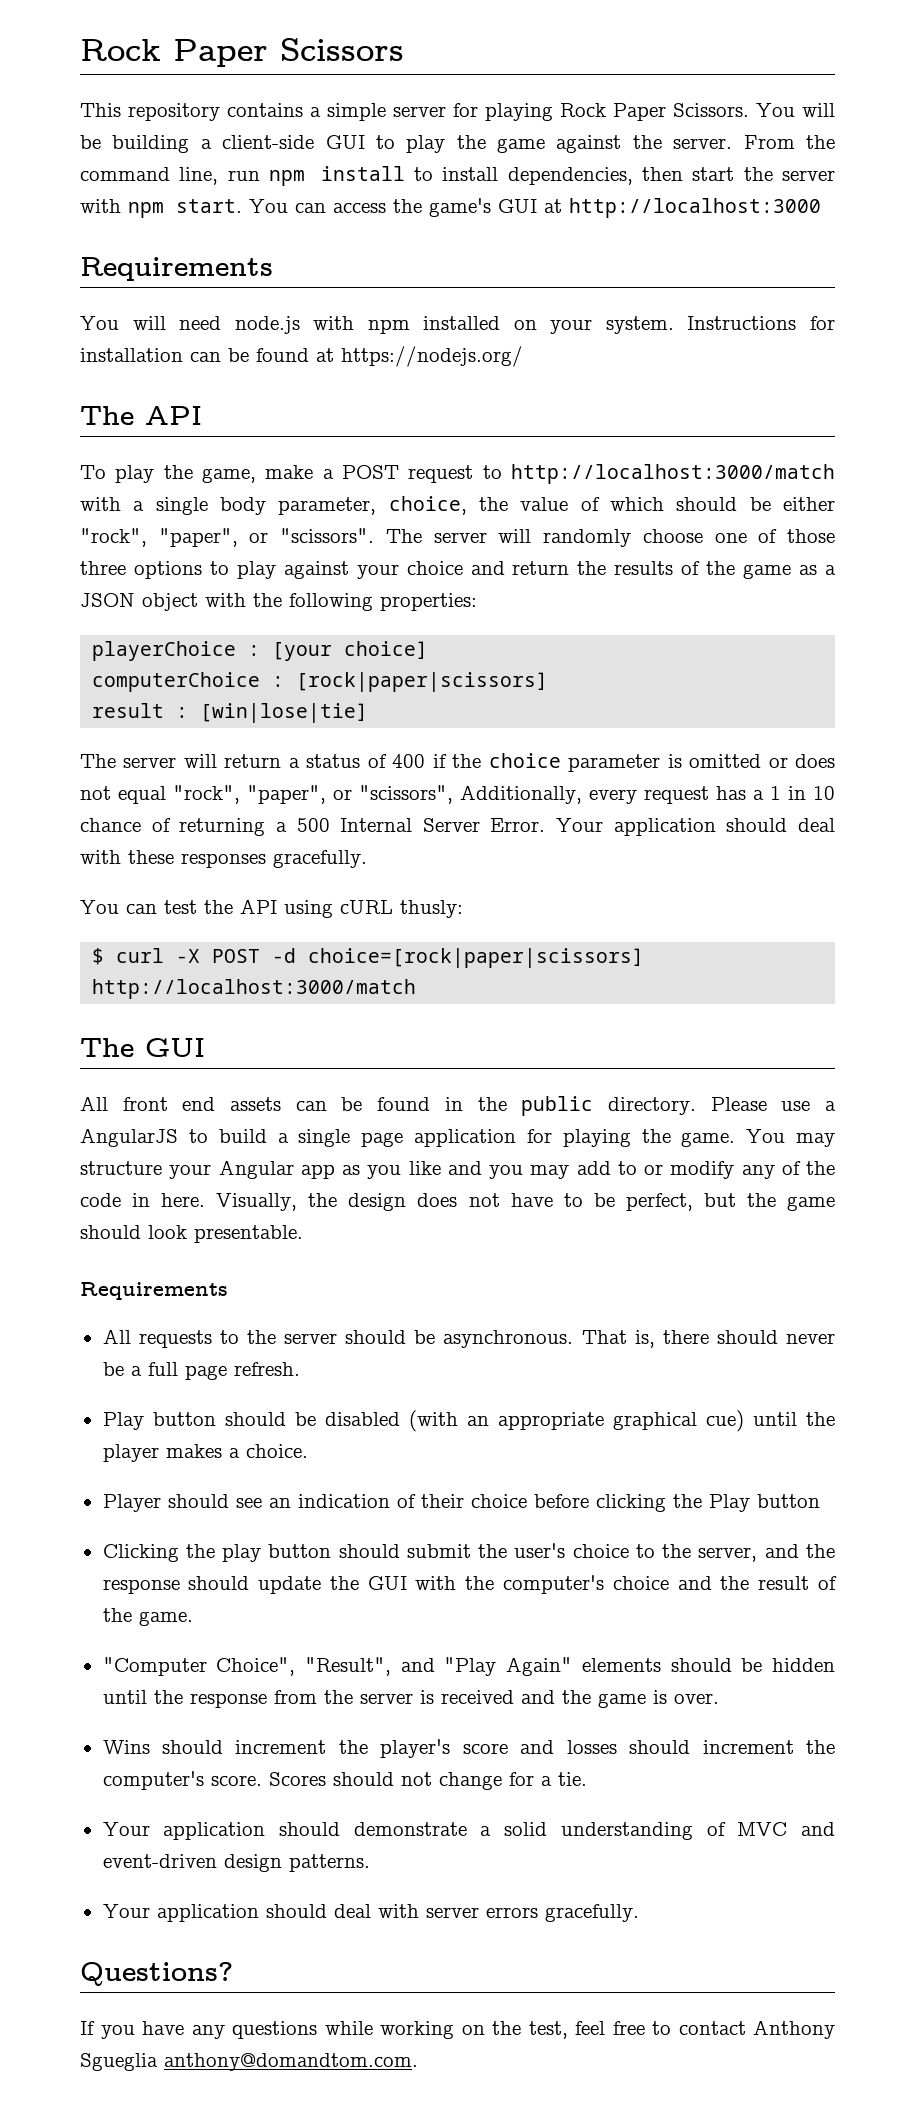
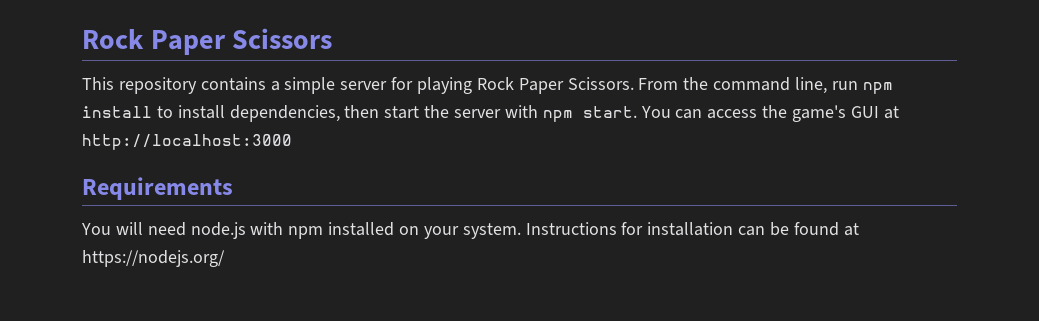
[756,103,835,117] [80,135,733,153] You will be building a client-side GUI to play the game against the server. -> (634, 83) none
[80,406,202,425] [80,464,835,484] [80,496,836,515] [80,528,836,547] [80,561,836,579] [80,593,477,611] [92,641,429,661] [92,672,549,692] [92,703,369,723] [80,753,835,772] [80,785,835,804] [80,818,835,836] [80,850,367,868] [80,899,463,918] [92,948,645,968] [92,979,417,999] [80,1038,205,1057] [80,1096,837,1116] [80,1128,836,1147] [80,1160,835,1179] [80,1193,835,1211] [80,1225,303,1243] [80,1282,228,1300] [102,1329,836,1348] [102,1362,300,1380] [102,1410,835,1432] [102,1444,308,1462] [102,1494,820,1512] [102,1543,835,1562] [102,1575,838,1594] [102,1608,193,1626] [102,1657,836,1676] [102,1690,719,1708] [102,1739,836,1758] [102,1771,587,1790] [102,1822,836,1840] [102,1854,370,1872] [102,1904,639,1922] [80,1962,233,1986] [80,2020,835,2039] [80,2053,418,2071] // The API // To play the game, make a POST request to http://localhost:3000/match with a single body parameter, choice, the value of which should be either "rock", "paper", or "scissors". The server will randomly choose one of those three options to play against your choice and return the results of the game as a JSON object with the following properties: // playerChoice : [your choice] // computerChoice : [rock|paper|scissors] // result : [win|lose|tie] // The server will return a status of 400 if the choice parameter is omitted or does not equal "rock", "paper", or "scissors", Additionally, every request has a 1 in 10 chance of returning a 500 Internal Server Error. Your application should deal with these responses gracefully. // You can test the API using cURL thusly: // $ curl -X POST -d choice=[rock|paper|scissors] http://localhost:3000/match // The GUI // All front end assets can be found in the public directory. Please use a AngularJS to build a single page application for playing the game. You may structure your Angular app as you like and you may add to or modify any of the code in here. Visually, the design does not have to be perfect, but the game should look presentable. // Requirements // All requests to the server should be asynchronous. That is, there should never be a full page refresh. // Play button should be disabled (with an appropriate graphical cue) until the player makes a choice. // Player should see an indication of their choice before clicking the Play button // Clicking the play button should submit the user's choice to the server, and the response should update the GUI with the computer's choice and the result of the game. // "Computer Choice", "Result", and "Play Again" elements should be hidden until the response from the server is received and the game is over. // Wins should increment the player's score and losses should increment the computer's score. Scores should not change for a tie. // Your application should demonstrate a solid understanding of MVC and event-driven design patterns. // Your application should deal with server errors gracefully. // Questions? // If you have any questions while working on the test, feel free to contact Anthony Sgueglia anthony@domandtom.com. -> (225, 258) none

